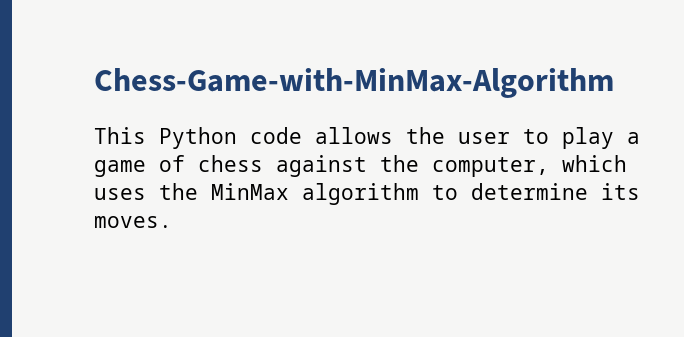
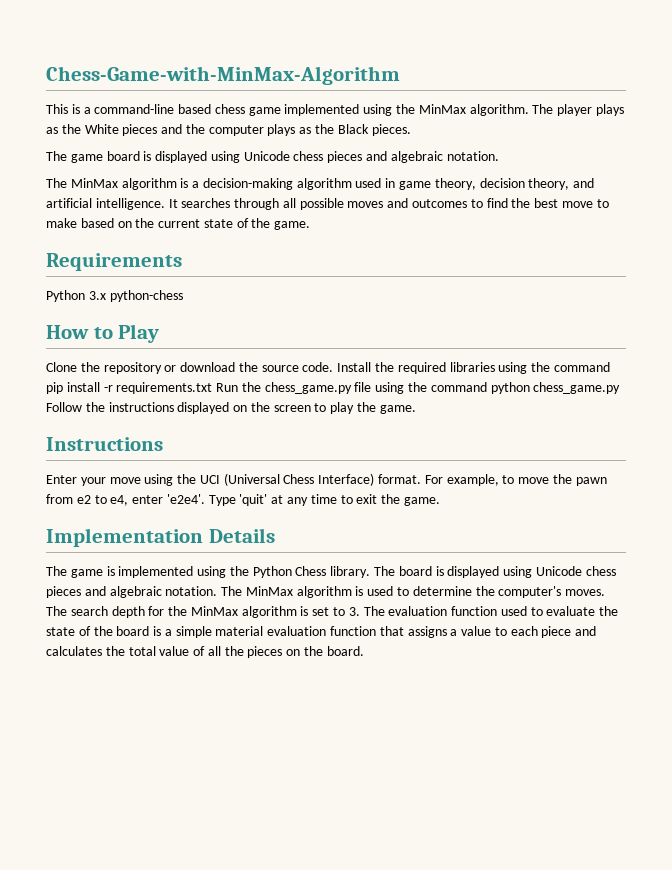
[159,127,640,149] [94,155,627,177] [94,183,640,205] [94,216,172,228] Python code allows the user to play a game of chess against the computer, which uses the MinMax algorithm to determine its moves. -> [71,104,624,116] [46,124,411,136] [46,151,499,163] [46,178,595,190] [46,198,609,210] [46,218,311,230] [46,253,182,271] [46,290,183,302] [46,324,160,343] [46,362,610,374] [46,382,621,394] [46,402,416,414] [46,437,163,451] [46,473,607,486] [46,494,440,506] [46,528,275,547] [46,566,616,578] [46,586,606,598] [46,606,619,618] [46,626,597,638] [46,646,364,658] is a command-line based chess game implemented using the MinMax algorithm. The player plays as the White pieces and the computer plays as the Black pieces. // The game board is displayed using Unicode chess pieces and algebraic notation. // The MinMax algorithm is a decision-making algorithm used in game theory, decision theory, and artificial intelligence. It searches through all possible moves and outcomes to find the best move to make based on the current state of the game. // Requirements // Python 3.x python-chess // How to Play // Clone the repository or download the source code. Install the required libraries using the command pip install -r requirements.txt Run the chess_game.py file using the command python chess_game.py Follow the instructions displayed on the screen to play the game. // Instructions // Enter your move using the UCI (Universal Chess Interface) format. For example, to move the pawn from e2 to e4, enter 'e2e4'. Type 'quit' at any time to exit the game. // Implementation Details // The game is implemented using the Python Chess library. The board is displayed using Unicode chess pieces and algebraic notation. The MinMax algorithm is used to determine the computer's moves. The search depth for the MinMax algorithm is set to 3. The evaluation function used to evaluate the state of the board is a simple material evaluation function that assigns a value to each piece and calculates the total value of all the pieces on the board.

